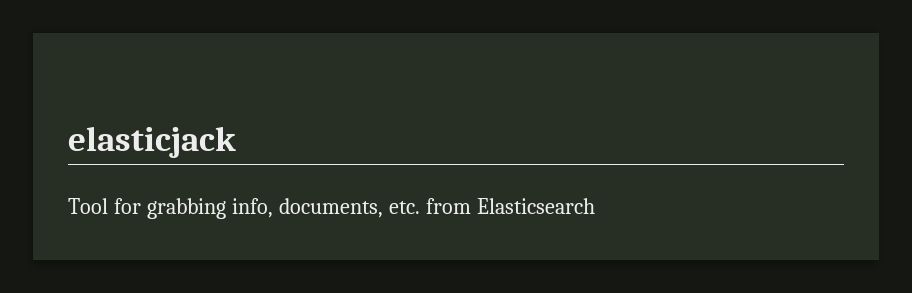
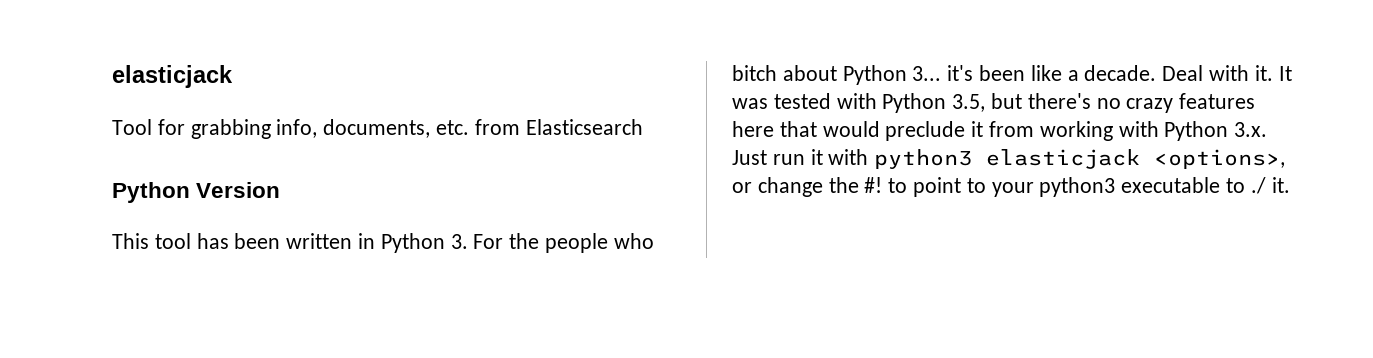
(595, 206) none -> [112,182,281,203] [112,233,654,253] [732,65,1292,85] [732,93,1256,113] [732,121,1268,141] [732,149,1286,169] [732,177,1290,197] // Python Version // This tool has been written in Python 3. For the people who bitch about Python 3... it's been like a decade. Deal with it. It was tested with Python 3.5, but there's no crazy features here that would preclude it from working with Python 3.x. Just run it with python3 elasticjack <options>, or change the #! to point to your python3 executable to ./ it.

